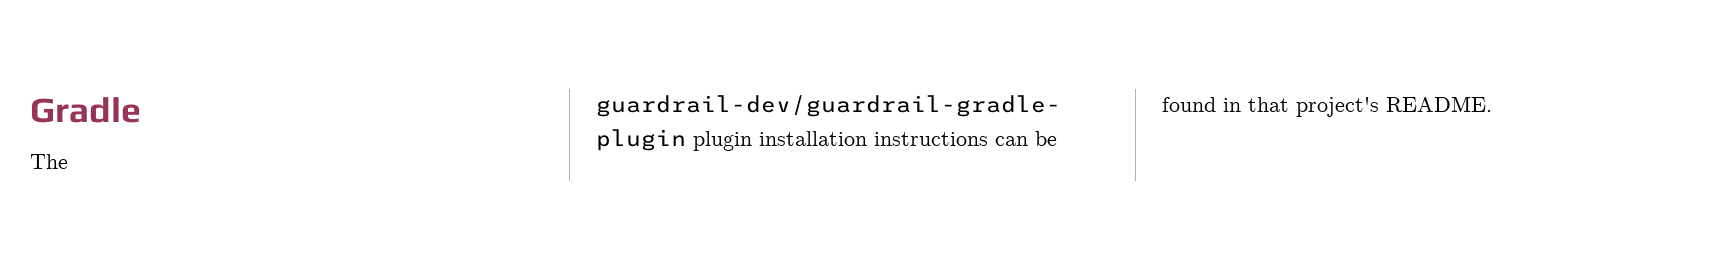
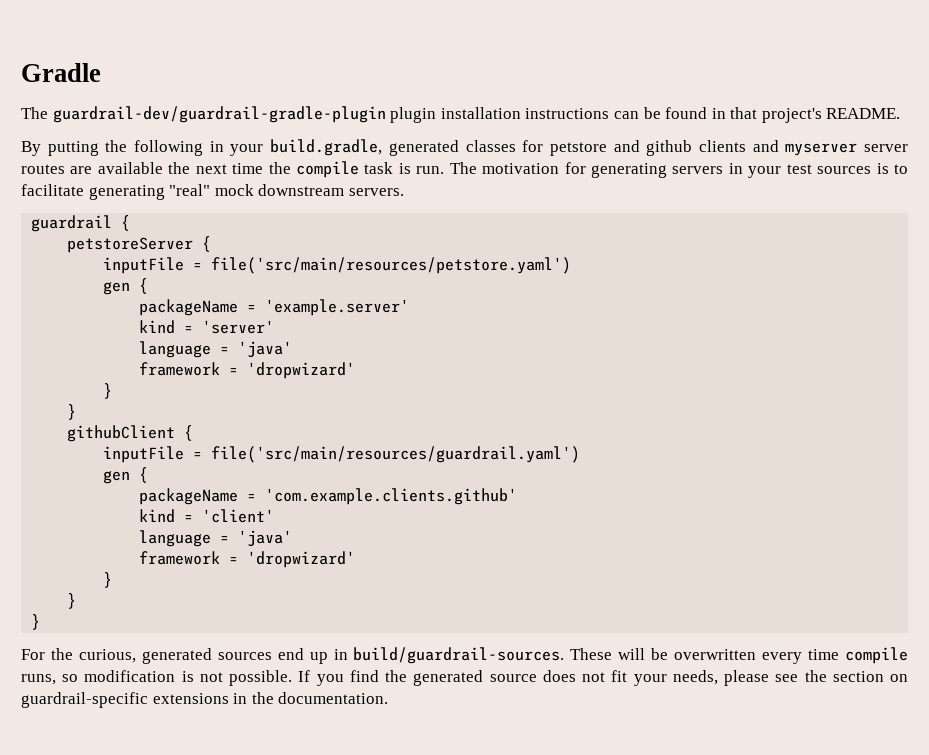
(1492, 104) none -> [21,139,908,156] [21,161,909,178] [21,184,404,200] [31,215,131,232] [67,236,212,253] [103,257,572,274] [103,278,149,295] [139,299,410,316] [139,320,275,334] [139,341,293,358] [139,362,356,379] [103,383,113,399] [67,404,77,420] [67,425,194,442] [103,446,581,463] [103,467,149,484] [139,488,518,505] [139,509,275,523] [139,530,293,547] [139,551,356,568] [103,572,113,588] [67,593,77,609] [31,614,41,630] [21,647,908,664] [21,670,908,686] [21,692,389,708] // By putting the following in your build.gradle, generated classes for petstore and github clients and myserver server routes are available the next time the compile task is run. The motivation for generating servers in your test sources is to facilitate generating "real" mock downstream servers. // guardrail { // petstoreServer { // inputFile = file('src/main/resources/petstore.yaml') // gen { // packageName = 'example.server' // kind = 'server' // language = 'java' // framework = 'dropwizard' // } // } // githubClient { // inputFile = file('src/main/resources/guardrail.yaml') // gen { // packageName = 'com.example.clients.github' // kind = 'client' // language = 'java' // framework = 'dropwizard' // } // } // } // For the curious, generated sources end up in build/guardrail-sources. These will be overwritten every time compile runs, so modification is not possible. If you find the generated source does not fit your needs, please see the section on guardrail-specific extensions in the documentation.

